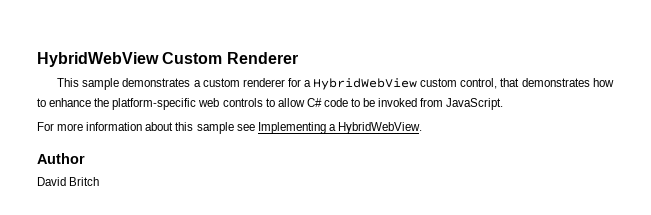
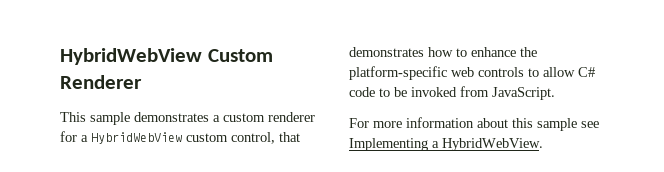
[37,153,85,164] [37,177,100,186] // Author // David Britch -> (543, 144) none

